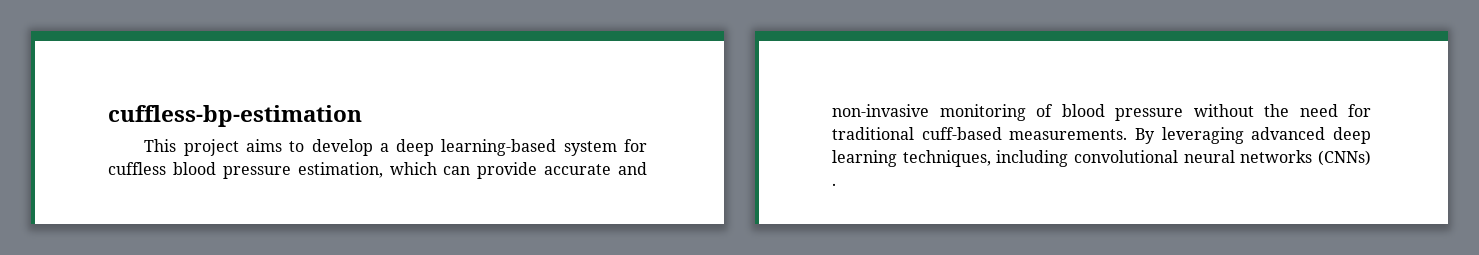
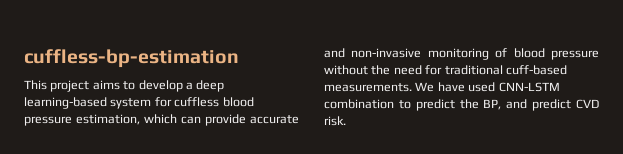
[1135,127,1371,144] [832,150,1371,167] [832,183,836,186] By leveraging advanced deep learning techniques, including convolutional neural networks (CNNs) . -> [415,82,560,92] [324,99,599,111] [324,116,346,126] We have used CNN-LSTM combination to predict the BP, and predict CVD risk.

